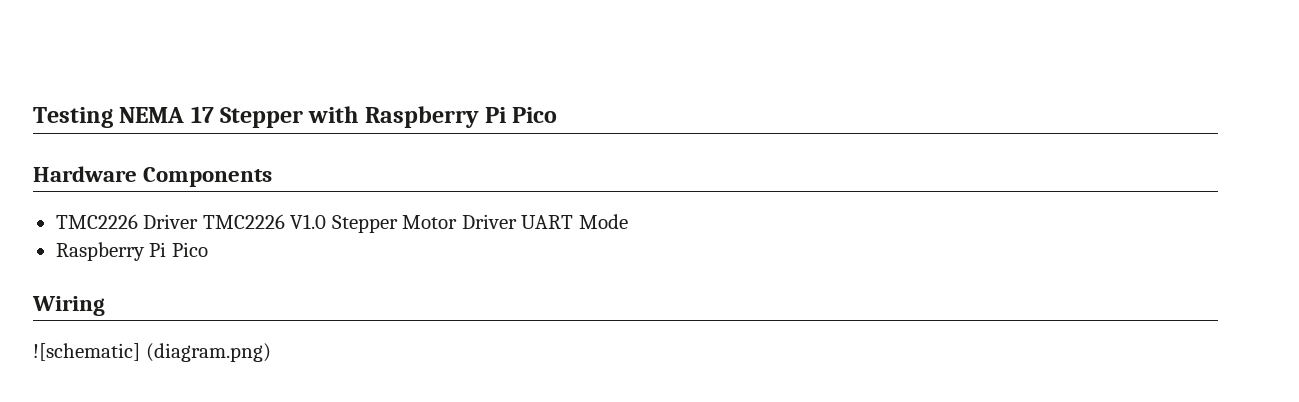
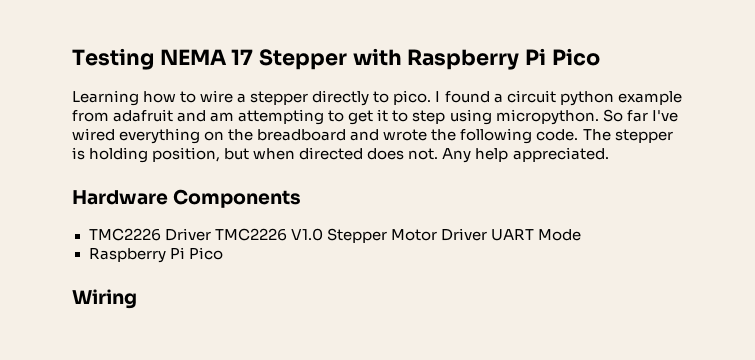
(558, 115) none -> [72,90,682,106] [72,109,678,125] [72,128,673,144] [72,147,609,163] // Learning how to wire a stepper directly to pico. I found a circuit python example from adafruit and am attempting to get it to step using micropython. So far I've wired everything on the breadboard and wrote the following code. The stepper is holding position, but when directed does not. Any help appreciated.
[33,343,271,362] // ![schematic] (diagram.png) -> (137, 299) none

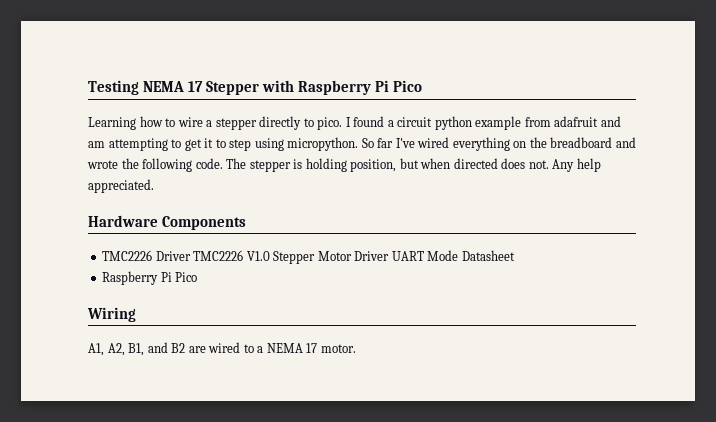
(581, 235) none -> [461,250,515,261] Datasheet
(137, 299) none -> [88,342,356,356] // A1, A2, B1, and B2 are wired to a NEMA 17 motor.

